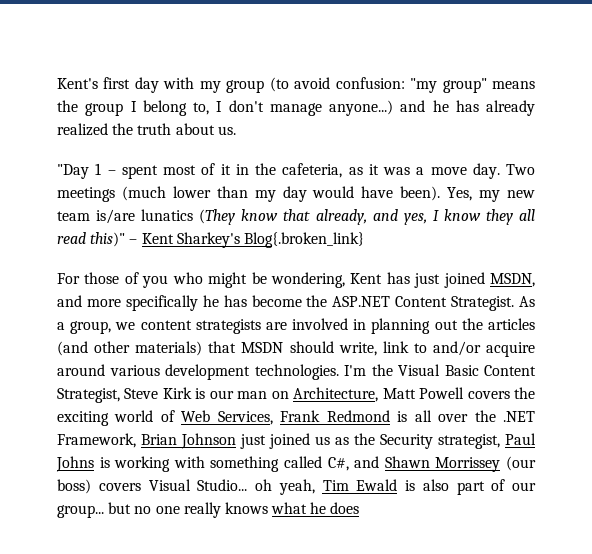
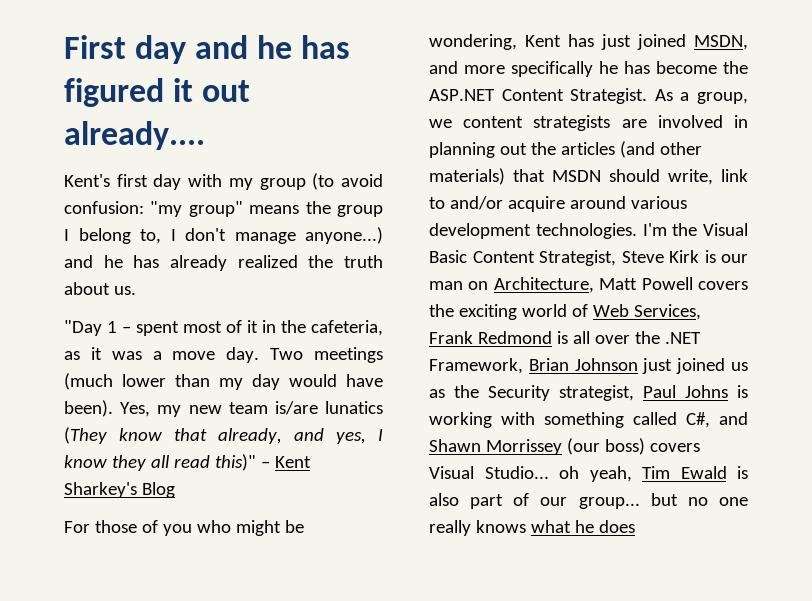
(57, 83) none -> [64,35,351,64] [64,78,251,107] [64,121,205,150] First day and he has figured it out already.... //
[243,232,364,248] Blog{.broken_link} -> [141,482,175,498] Blog

